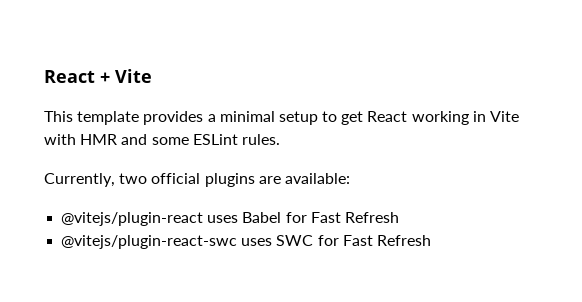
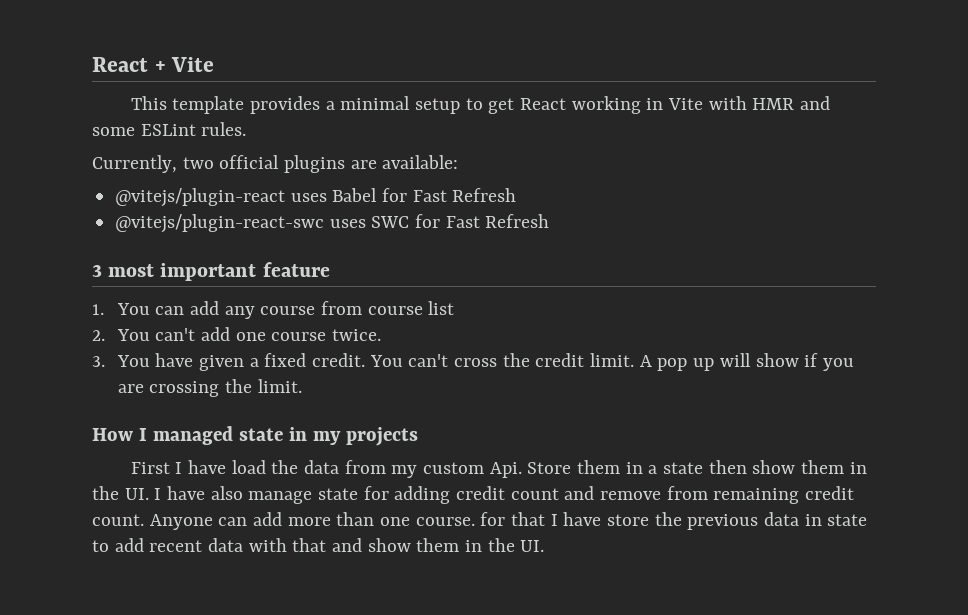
(431, 240) none -> [92,262,330,281] [92,301,455,319] [92,327,382,341] [92,353,854,371] [117,379,302,397] [92,426,418,446] [130,460,867,478] [92,486,855,504] [92,512,868,530] [92,538,545,552] // 3 most important feature // 1. You can add any course from course list // 2. You can't add one course twice. // 3. You have given a fixed credit. You can't cross the credit limit. A pop up will show if you are crossing the limit. // How I managed state in my projects // First I have load the data from my custom Api. Store them in a state then show them in the UI. I have also manage state for adding credit count and remove from remaining credit count. Anyone can add more than one course. for that I have store the previous data in state to add recent data with that and show them in the UI.

